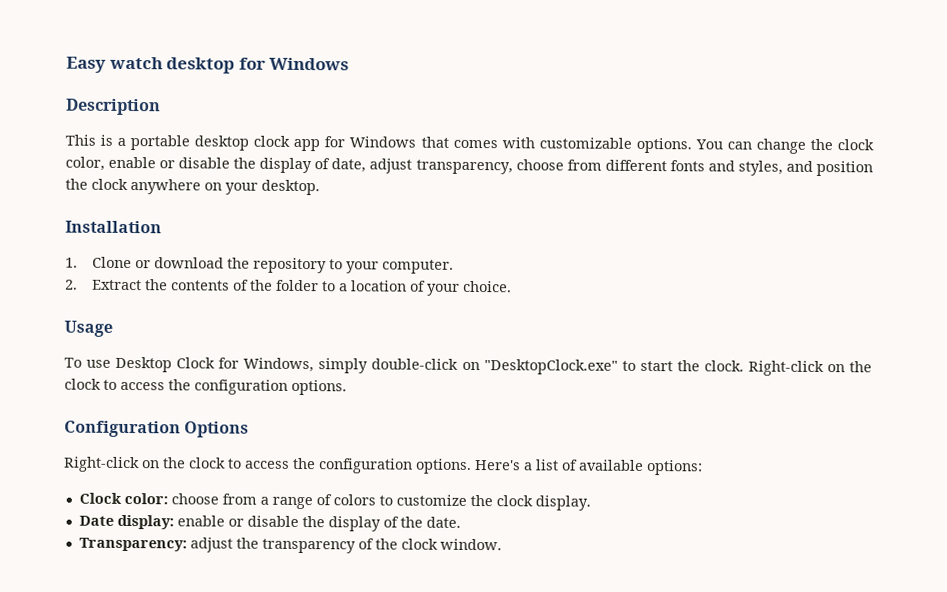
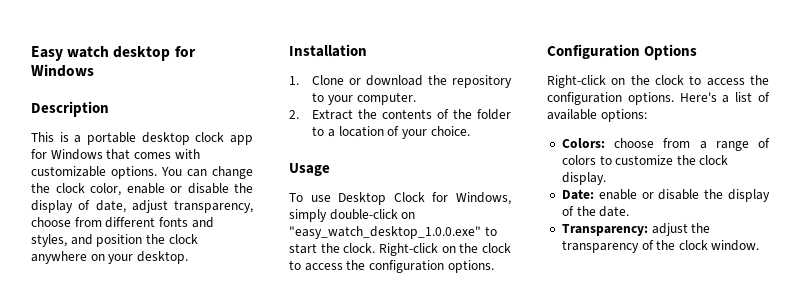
[483,359,618,375] "DesktopClock.exe" -> [289,226,481,239] "easy_watch_desktop_1.0.0.exe"
[78,492,168,505] Clock color: -> [561,138,605,148] Colors:
[78,514,174,530] Date display: -> [561,189,594,200] Date:

